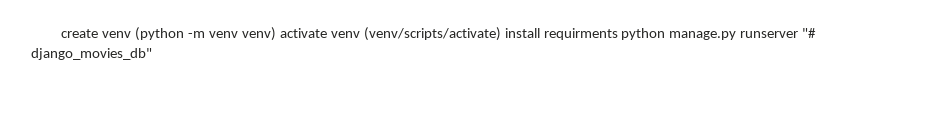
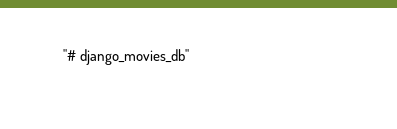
[61,27,799,41] create venv (python -m venv venv) activate venv (venv/scripts/activate) install requirments python manage.py runserver -> (63, 55) none

